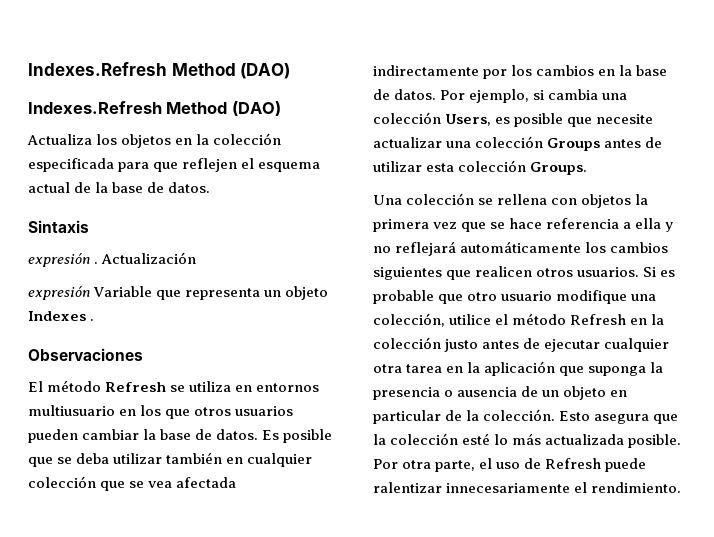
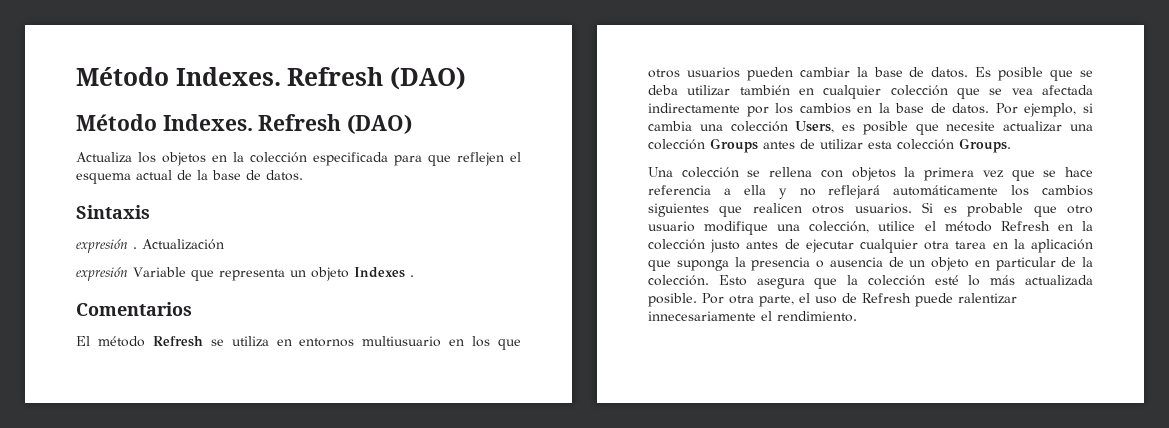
[28,62,291,79] [28,101,228,114] Indexes.Refresh Method (DAO) // Indexes.Refresh Method -> [76,67,466,90] [76,114,342,131] Método Indexes. Refresh (DAO) // Método Indexes. Refresh
[28,348,143,361] Observaciones -> [76,302,192,316] Comentarios

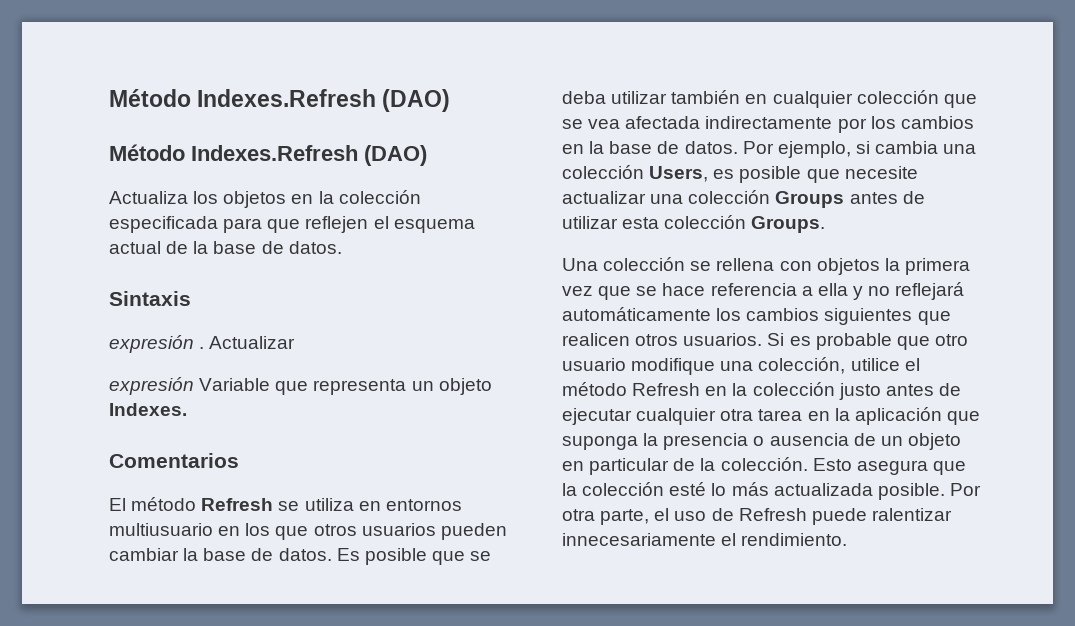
[76,67,384,86] Método Indexes. Refresh -> [109,89,377,107] Método Indexes.Refresh
[162,114,342,131] Indexes. Refresh -> [191,145,358,161] Indexes.Refresh
[142,239,224,250] Actualización -> [209,336,296,349] Actualizar
[353,267,414,278] Indexes . -> [109,403,187,416] Indexes.

